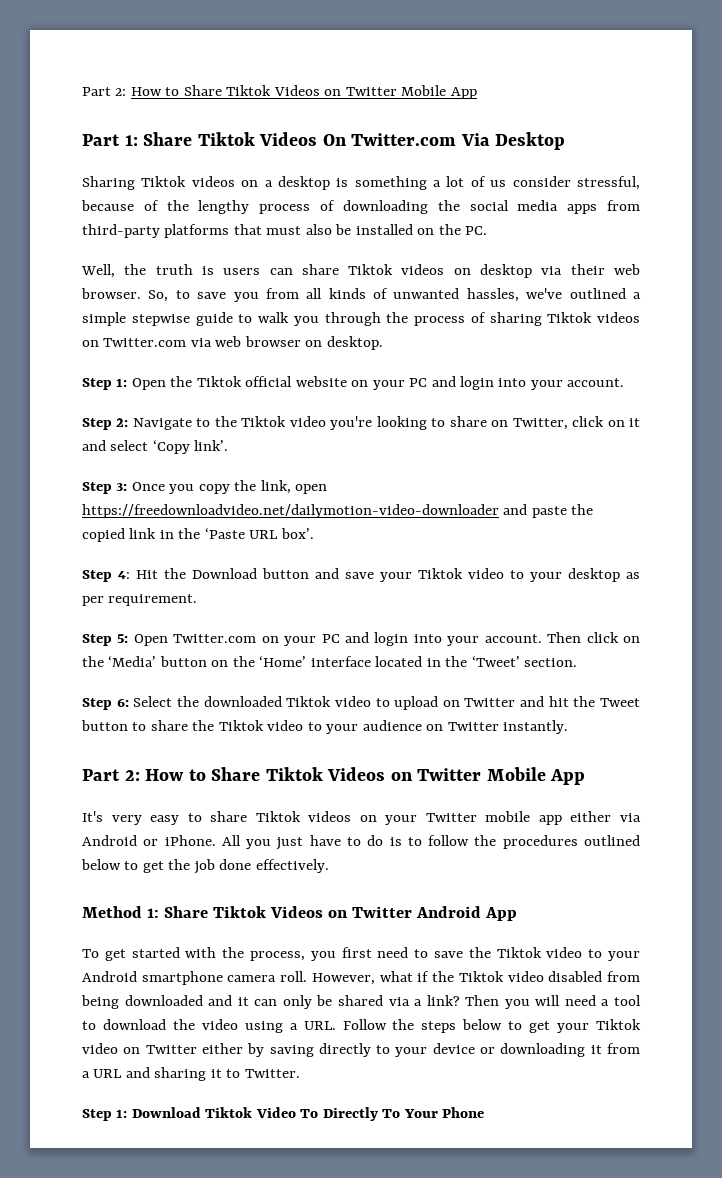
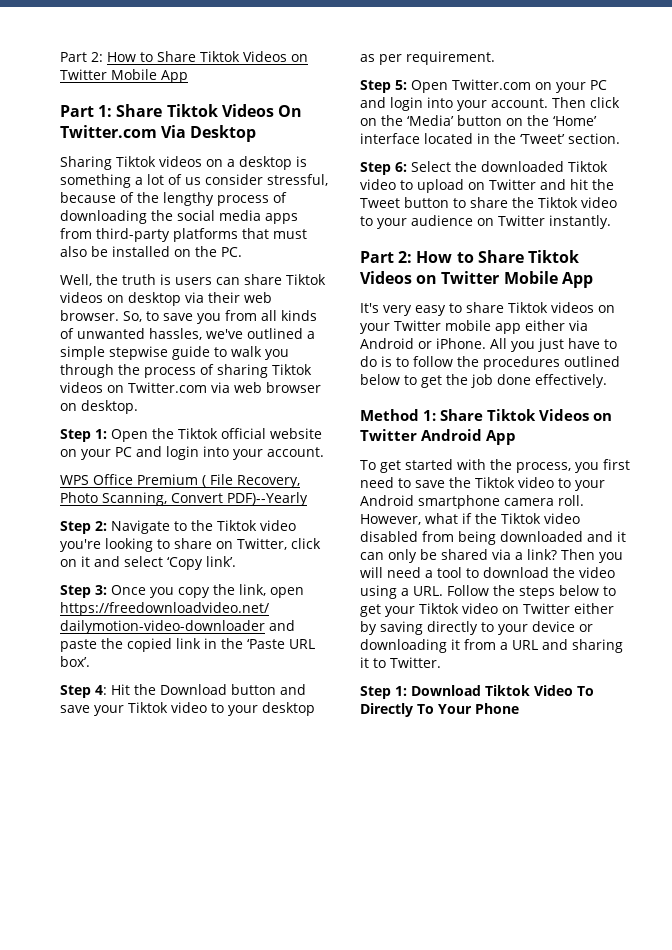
(625, 382) none -> [60,474,300,488] [60,492,308,506] // WPS Office Premium ( File Recovery, Photo Scanning, Convert PDF)--Yearly

